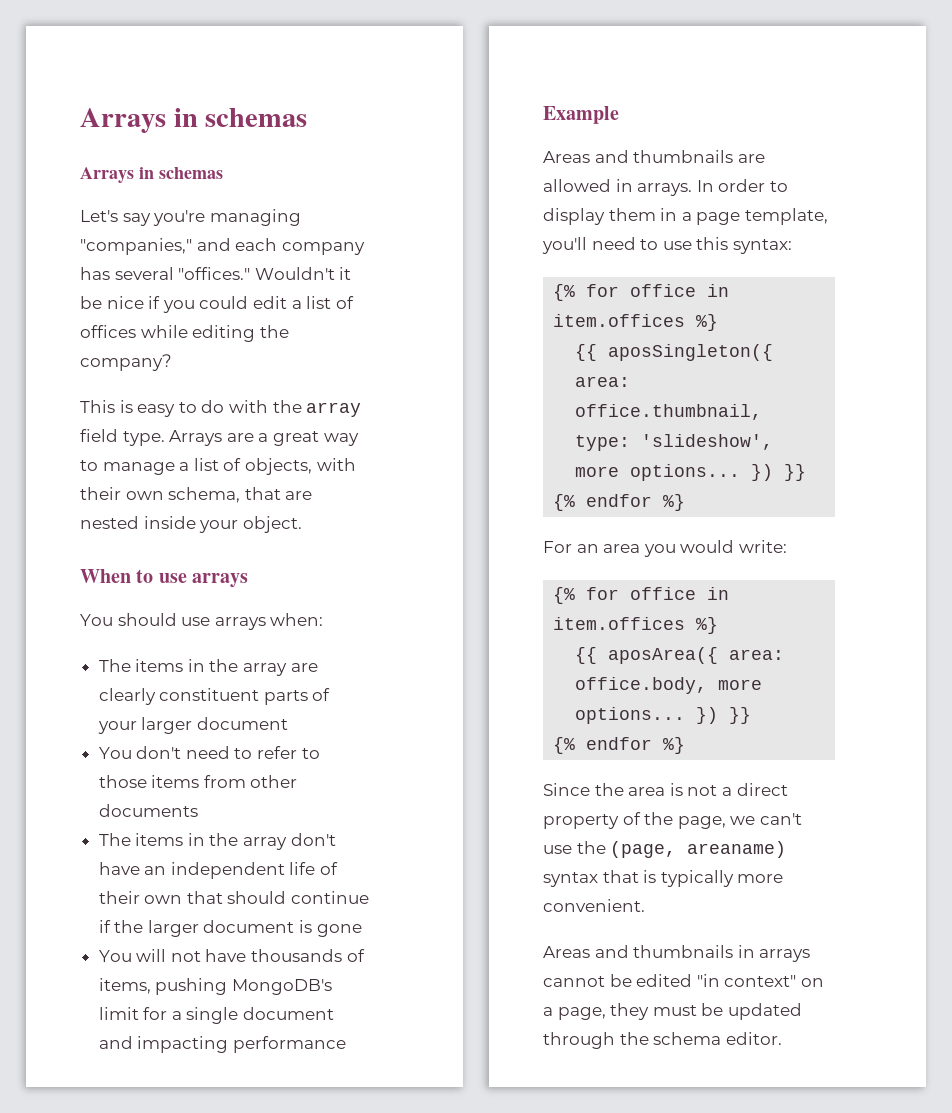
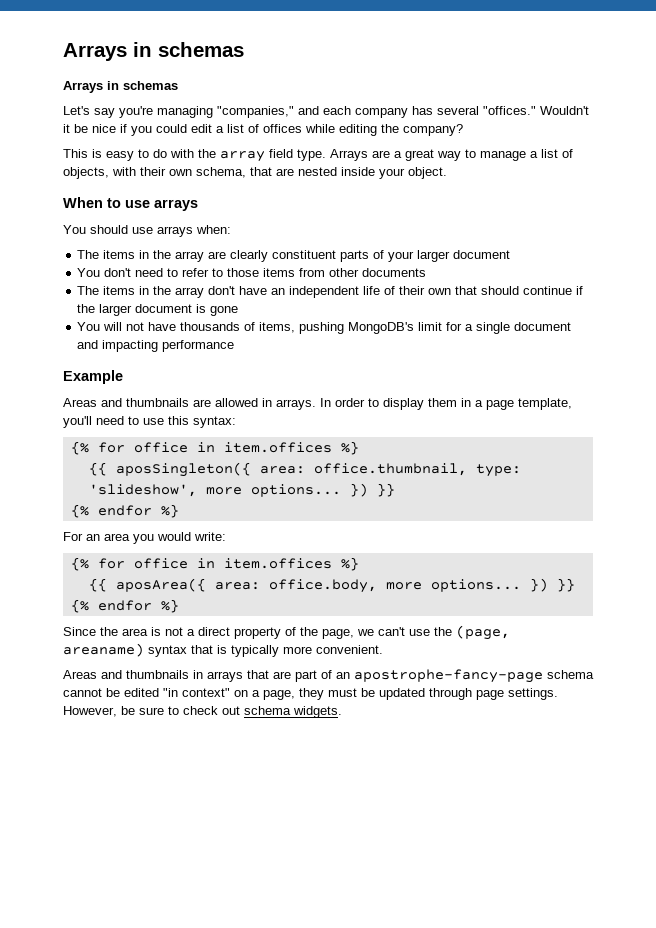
(811, 955) none -> [247,669,594,683] that are part of an apostrophe-fancy-page schema
[619,1032,782,1045] the schema editor. -> [476,688,558,700] [63,706,342,718] page settings. However, be sure to check out schema widgets.

